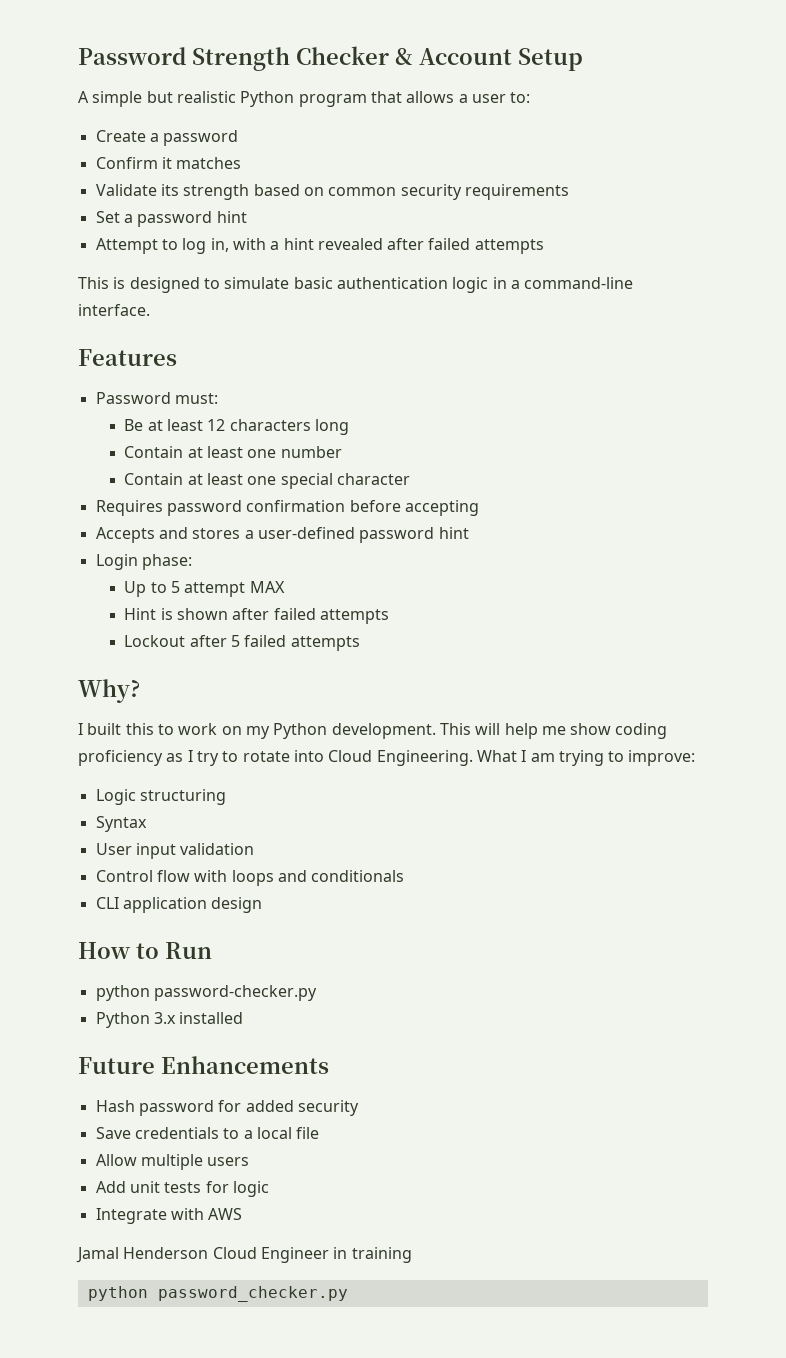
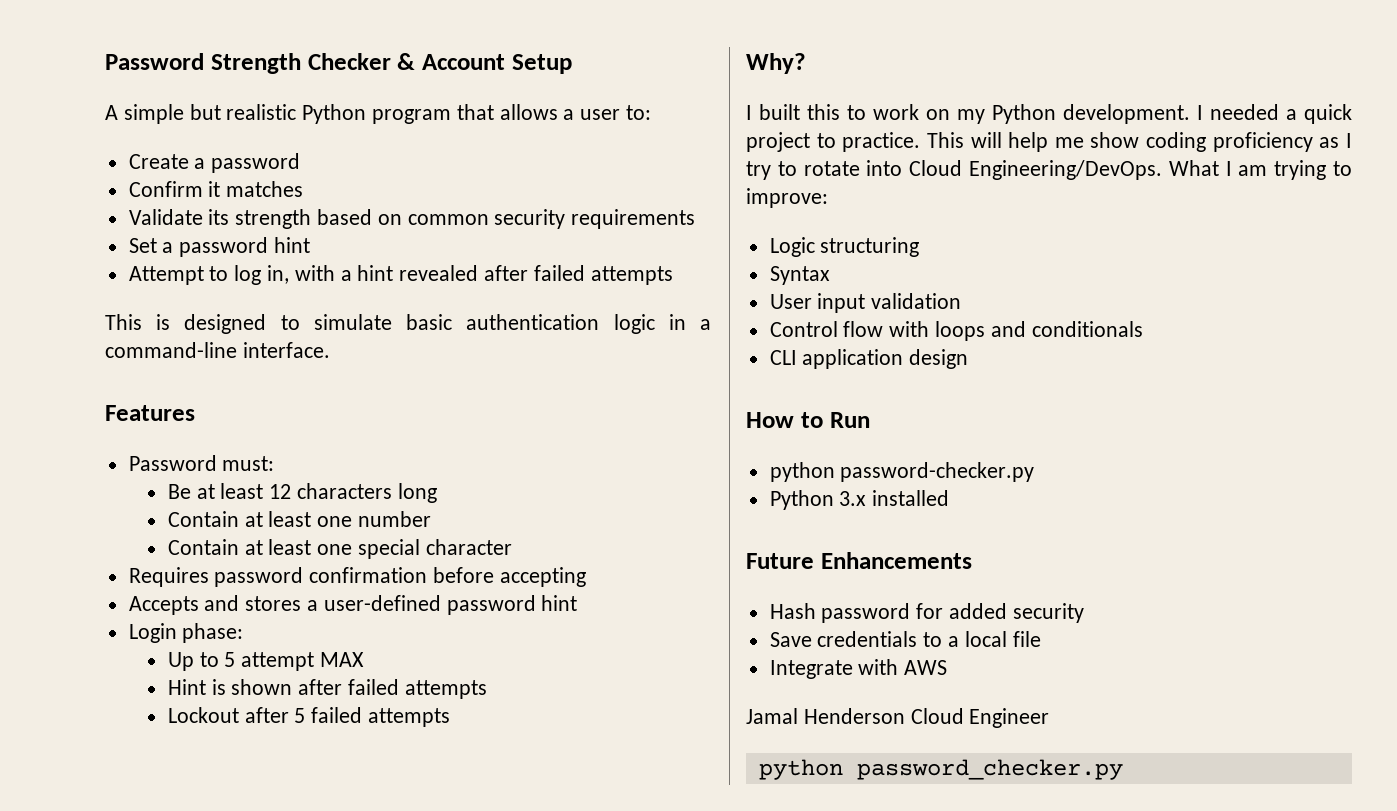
(436, 731) none -> [1197,104,1352,124] [746,132,921,152] I needed a quick project to practice.
[376,750,473,766] Engineering. -> [969,160,1162,180] Engineering/DevOps.
[95,1154,250,1170] [95,1181,269,1197] // Allow multiple users // Add unit tests for logic -> (1041, 639) none
[333,1247,412,1263] in training -> (1050, 718) none

